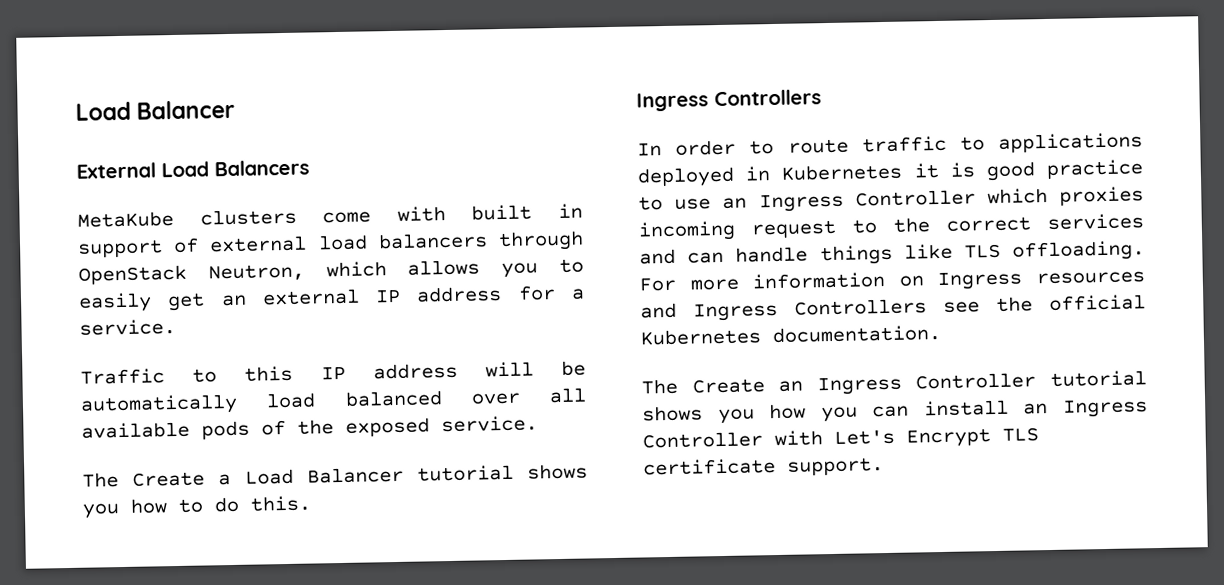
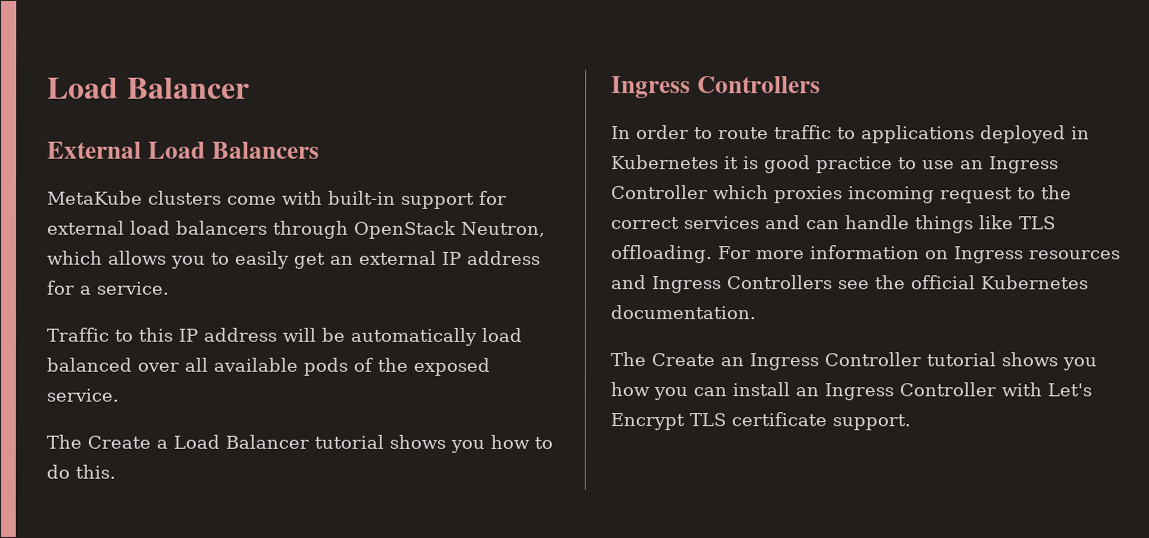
[471,203,583,221] [77,237,200,258] built in support of -> [328,190,507,209] built-in support for

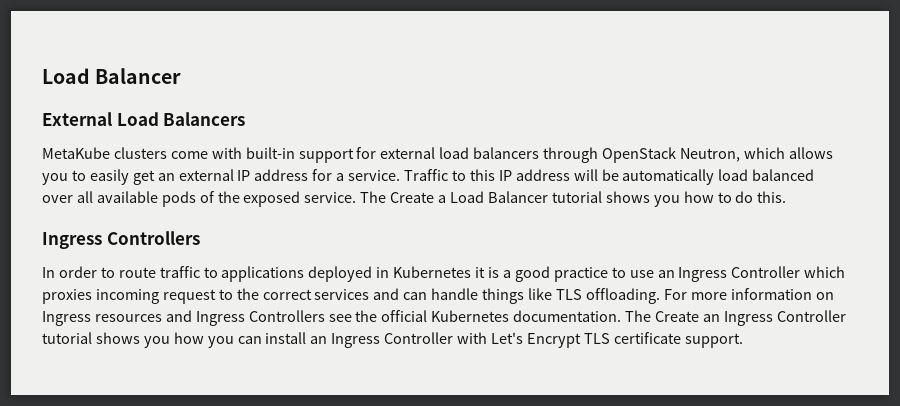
(169, 288) // -> (401, 175) none
(119, 395) // -> (357, 197) none
(759, 163) none -> [502,270,511,278] a
(756, 312) // -> (622, 316) none

